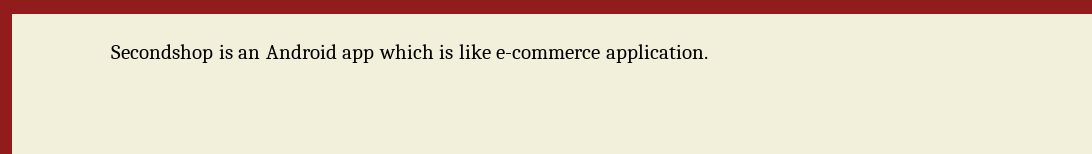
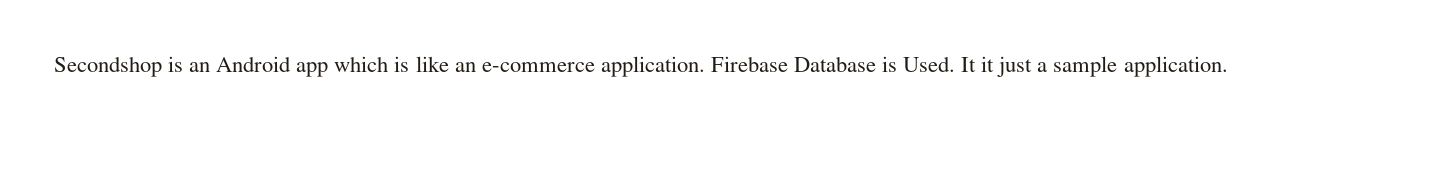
(491, 51) none -> [454,62,476,72] an
(708, 53) none -> [710,56,1228,77] Firebase Database is Used. It it just a sample application.

